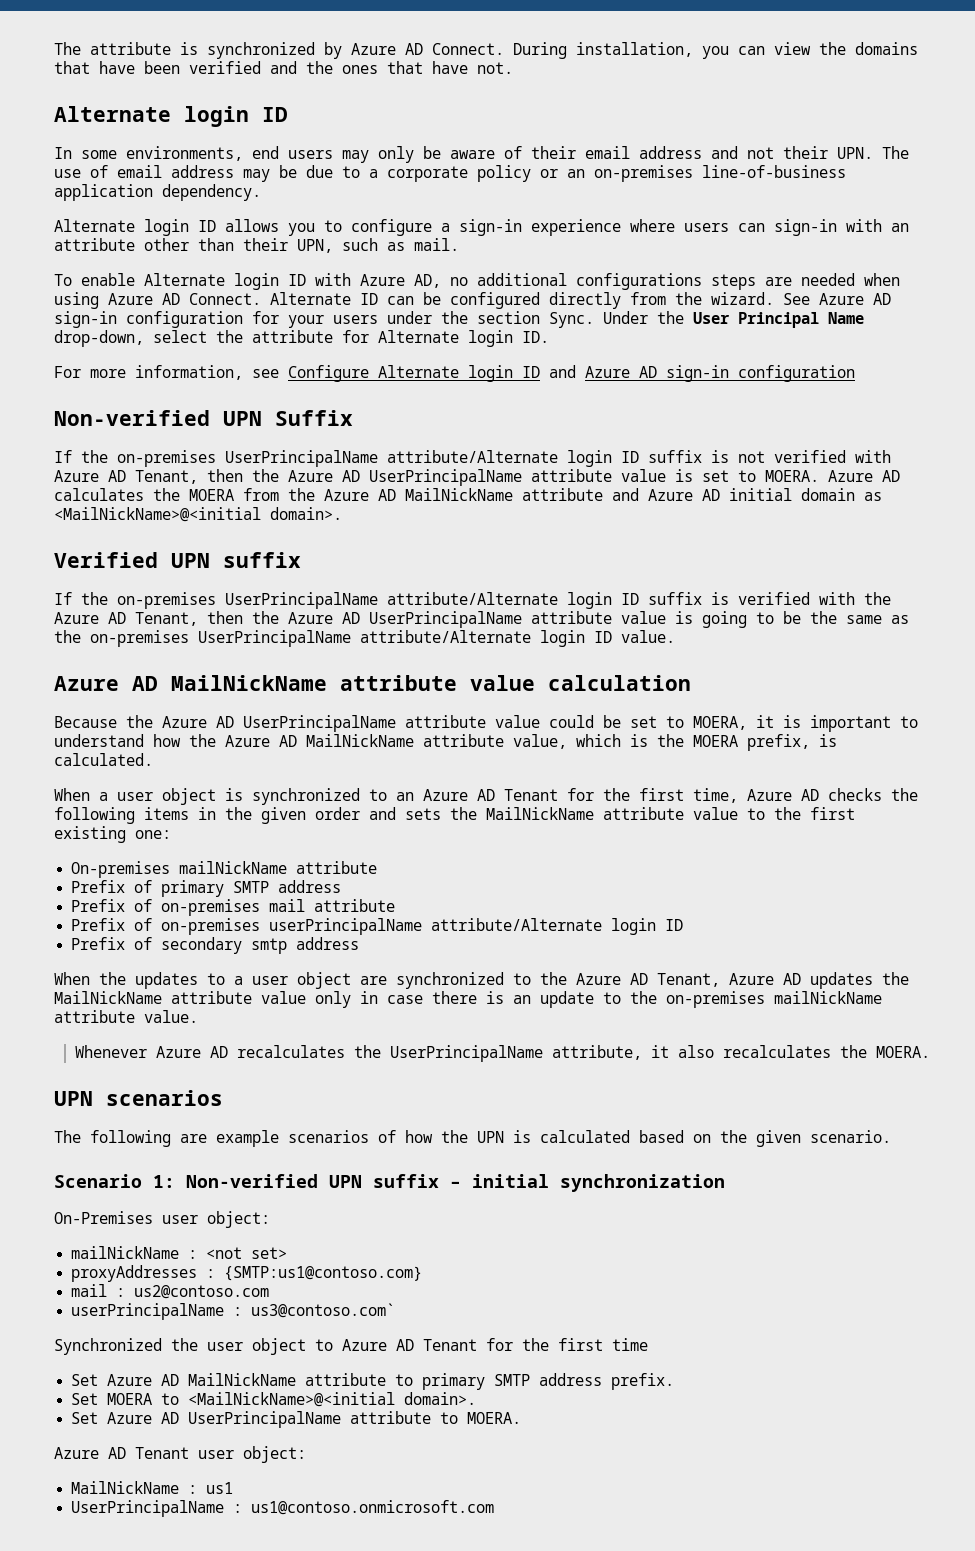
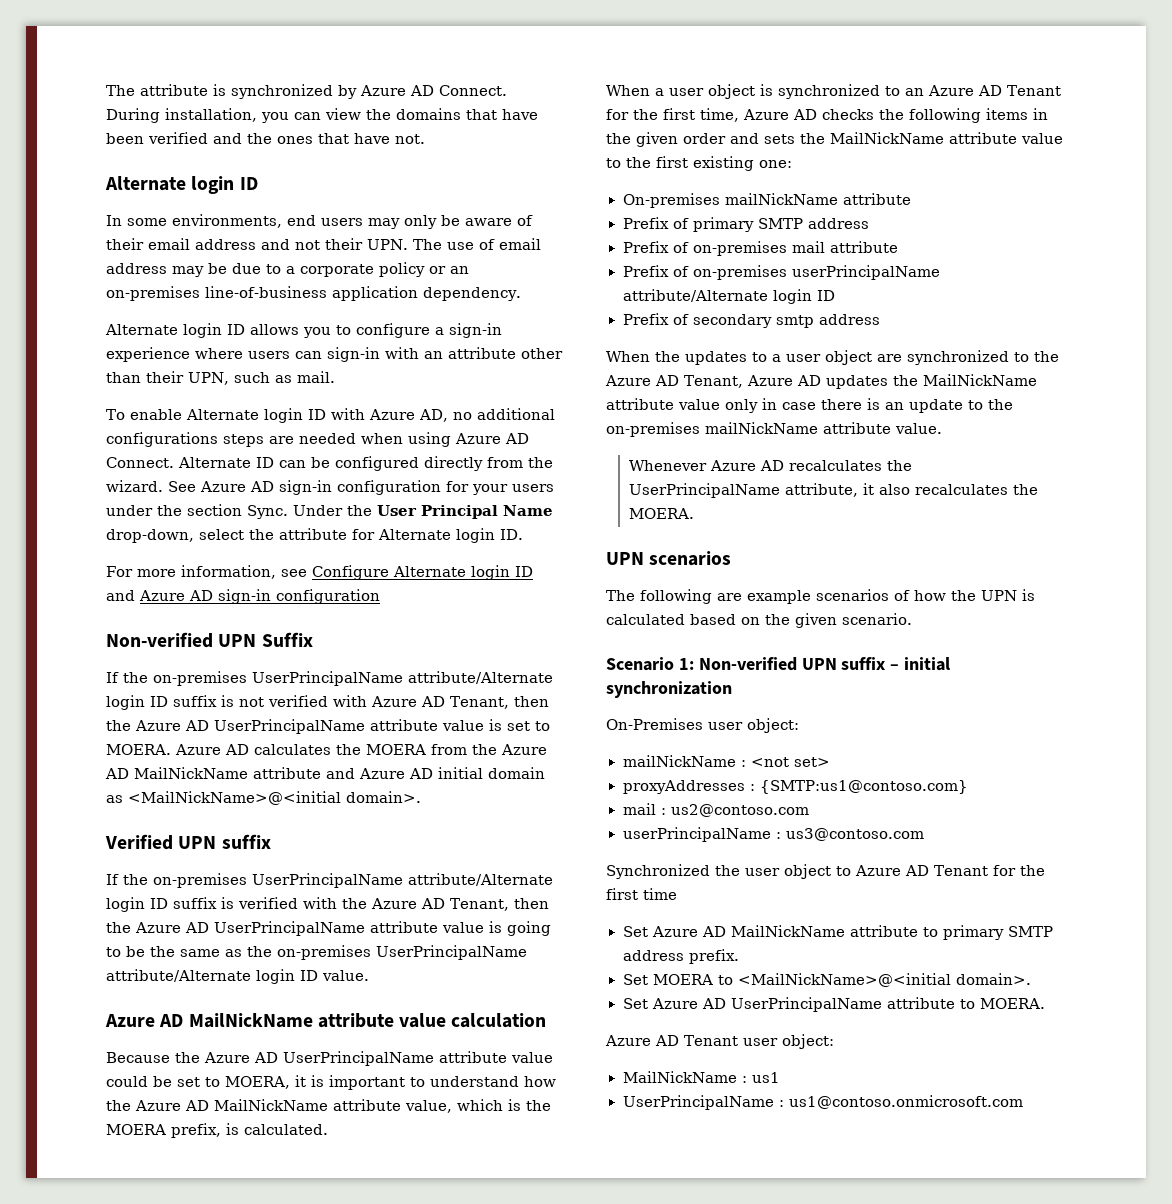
[251,1303,396,1318] us3@contoso.com` -> [785,828,924,841] us3@contoso.com

